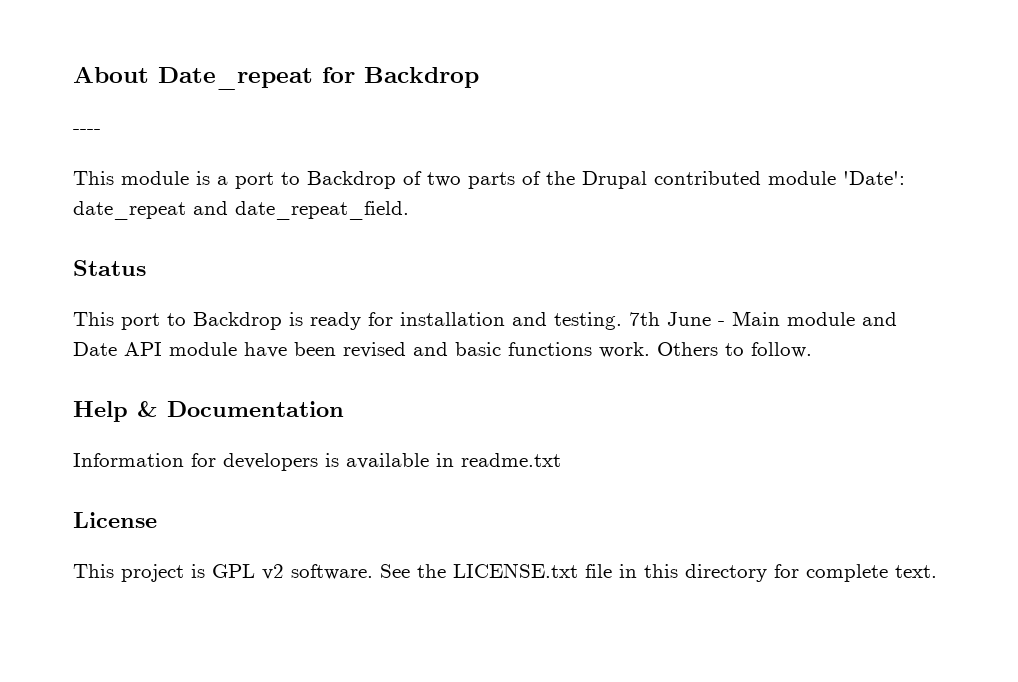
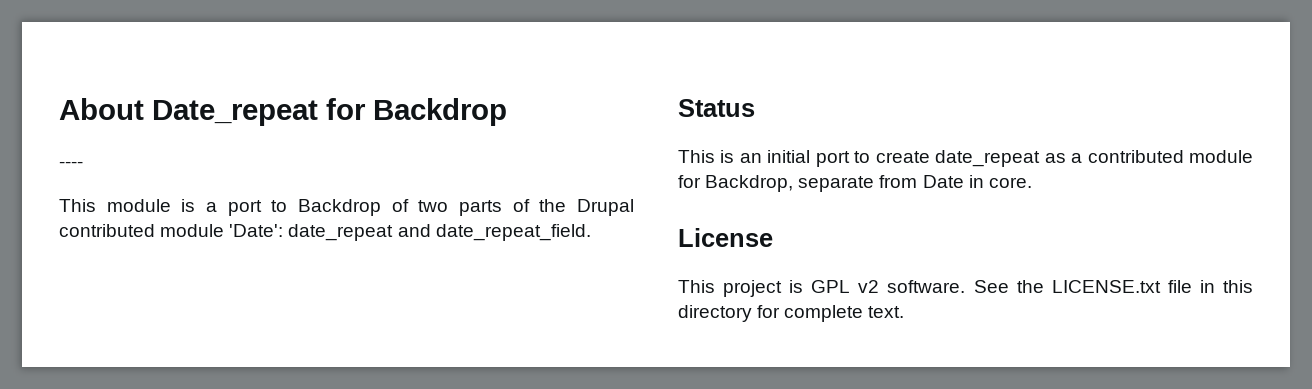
[121,311,897,330] [73,342,812,358] [73,401,344,422] [73,453,561,471] port to Backdrop is ready for installation and testing. 7th June - Main module and Date API module have been revised and basic functions work. Others to follow. // Help & Documentation // Information for developers is available in readme.txt -> [720,150,1253,167] [678,175,1032,192] is an initial port to create date_repeat as a contributed module for Backdrop, separate from Date in core.

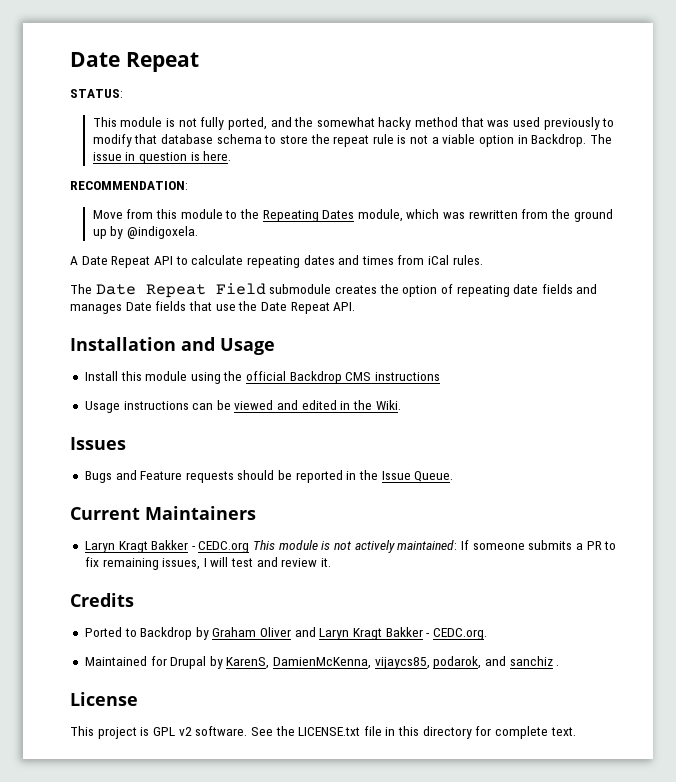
[59,98,507,126] [59,161,83,168] [59,199,635,216] [59,224,591,241] [678,99,755,117] [678,150,1253,167] [678,175,1032,192] About Date_repeat for Backdrop // ---- // This module is a port to Backdrop of two parts of the Drupal contributed module 'Date': date_repeat and date_repeat_field. // Status // This is an initial port to create date_repeat as a contributed module for Backdrop, separate from Date in core. -> [70,52,199,72] [70,89,123,98] [92,117,615,130] [92,134,612,147] [92,151,232,164] [70,181,188,190] [92,209,613,222] [92,226,198,239] [70,255,483,268] [70,283,598,298] [70,301,356,314] [70,337,275,355] [84,371,441,384] [84,400,401,413] [70,437,126,450] [84,470,454,483] [70,506,256,520] [84,540,617,553] [84,557,332,570] [70,593,134,607] [84,627,487,640] [84,656,560,669] Date Repeat // STATUS: // This module is not fully ported, and the somewhat hacky method that was used previously to modify that database schema to store the repeat rule is not a viable option in Backdrop. The issue in question is here. // RECOMMENDATION: // Move from this module to the Repeating Dates module, which was rewritten from the ground up by @indigoxela. // A Date Repeat API to calculate repeating dates and times from iCal rules. // The Date Repeat Field submodule creates the option of repeating date fields and manages Date fields that use the Date Repeat API. // Installation and Usage // Install this module using the official Backdrop CMS instructions // Usage instructions can be viewed and edited in the Wiki. // Issues // Bugs and Feature requests should be reported in the Issue Queue. // Current Maintainers // Laryn Kragt Bakker - CEDC.org This module is not actively maintained: If someone submits a PR to fix remaining issues, I will test and review it. // Credits // Ported to Backdrop by Graham Oliver and Laryn Kragt Bakker - CEDC.org. // Maintained for Drupal by KarenS, DamienMcKenna, vijaycs85, podarok, and sanchiz .

